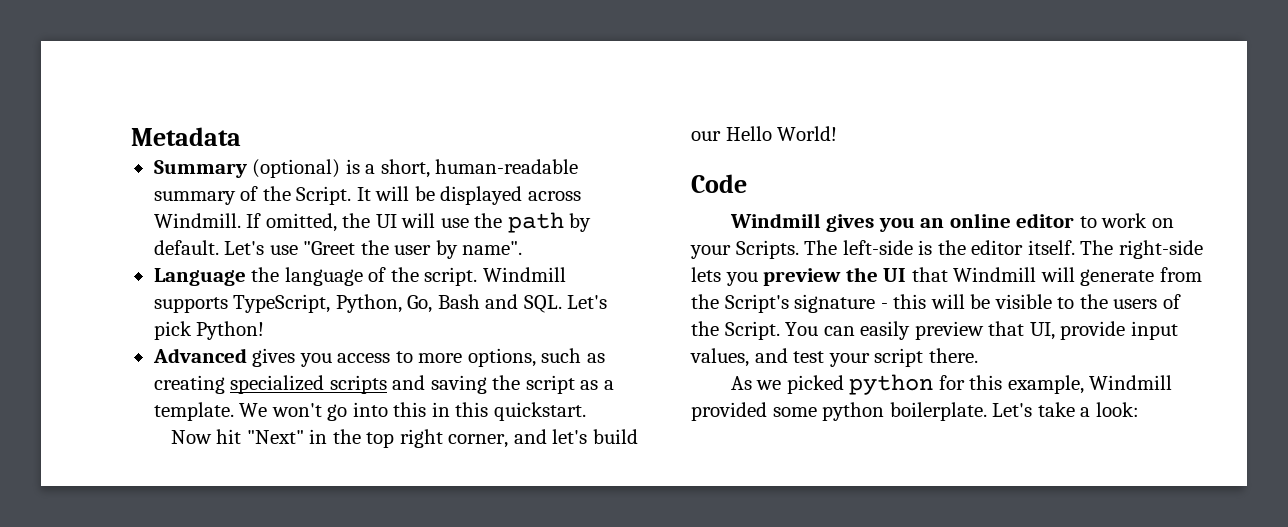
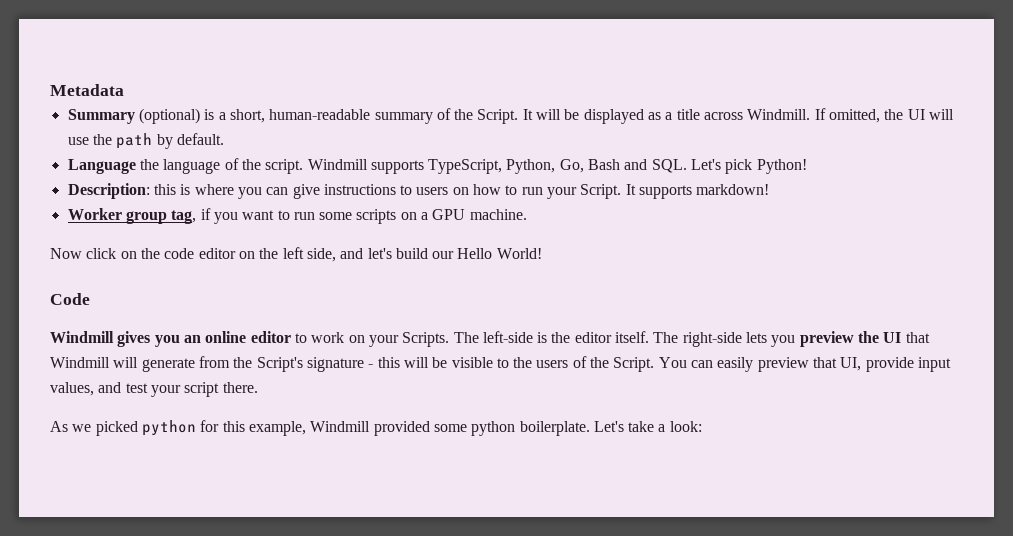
(523, 195) none -> [648,109,700,120] as a title
[224,240,523,259] Let's use "Greet the user by name". -> (224, 139) none
[152,348,605,367] [153,375,614,394] [153,402,586,421] [170,429,509,448] Advanced gives you access to more options, such as creating specialized scripts and saving the script as a template. We won't go into this in this quickstart. // Now hit "Next" in the top right corner, -> [67,183,770,199] [67,208,527,224] [50,247,336,262] Description: this is where you can give instructions to users on how to run your Script. It supports markdown! // Worker group tag, if you want to run some scripts on a GPU machine. // Now click on the code editor on the left side,

